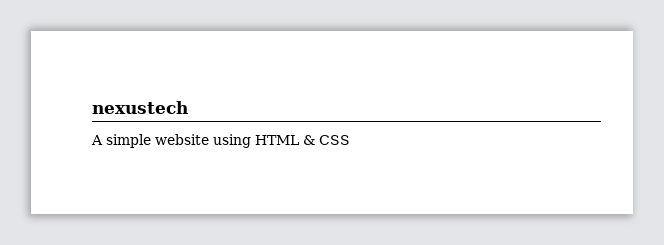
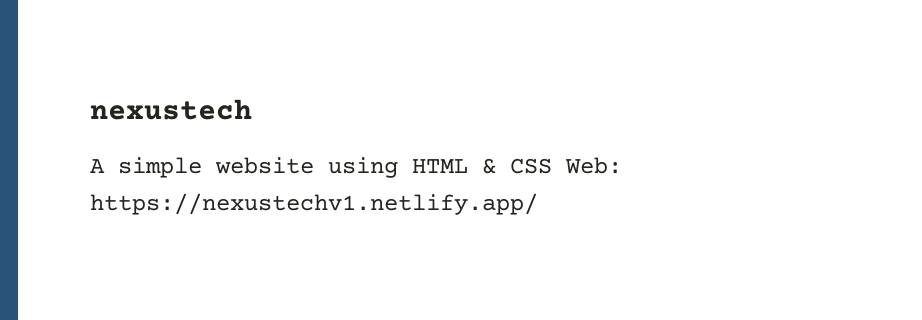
(350, 140) none -> [565,157,622,174] [90,193,538,215] Web: https://nexustechv1.netlify.app/

